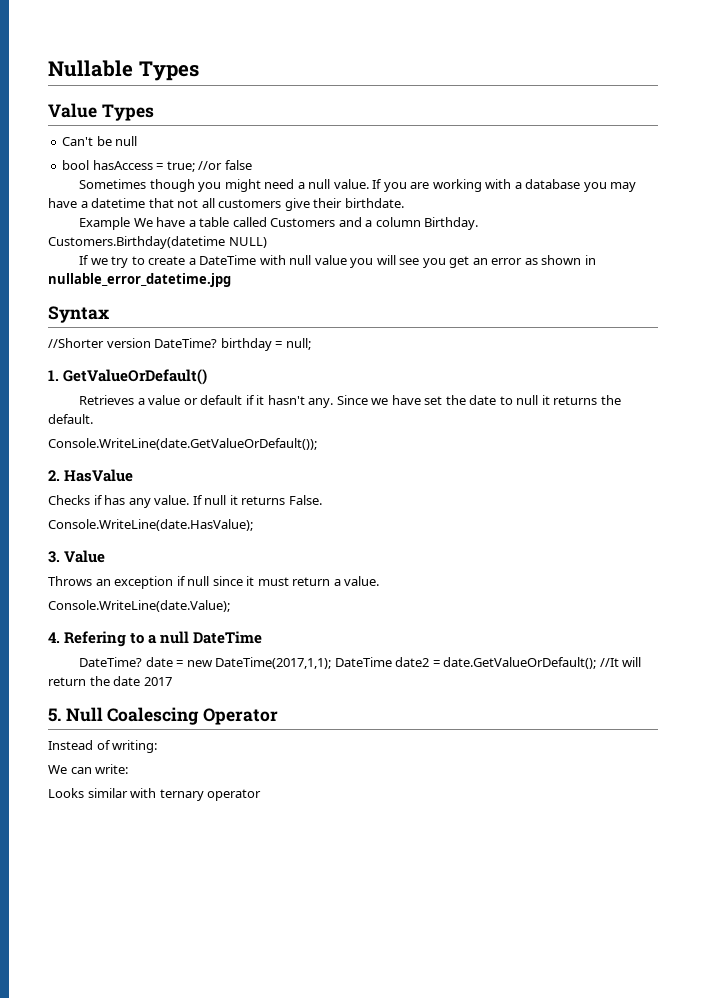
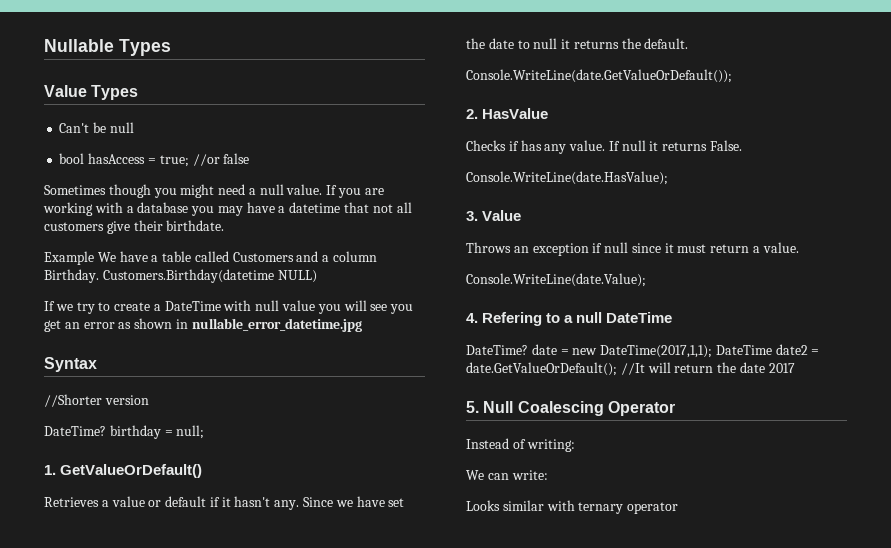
(151, 343) none -> (149, 400) //

